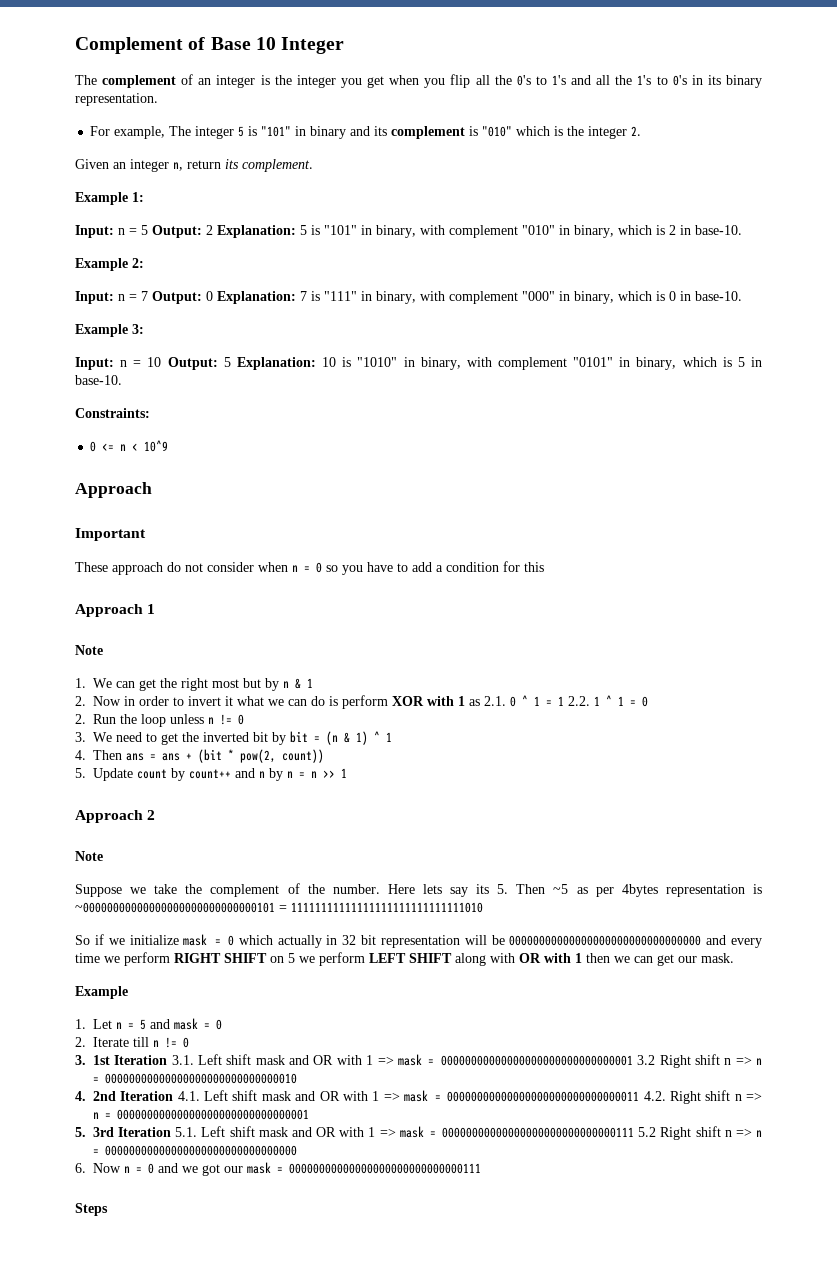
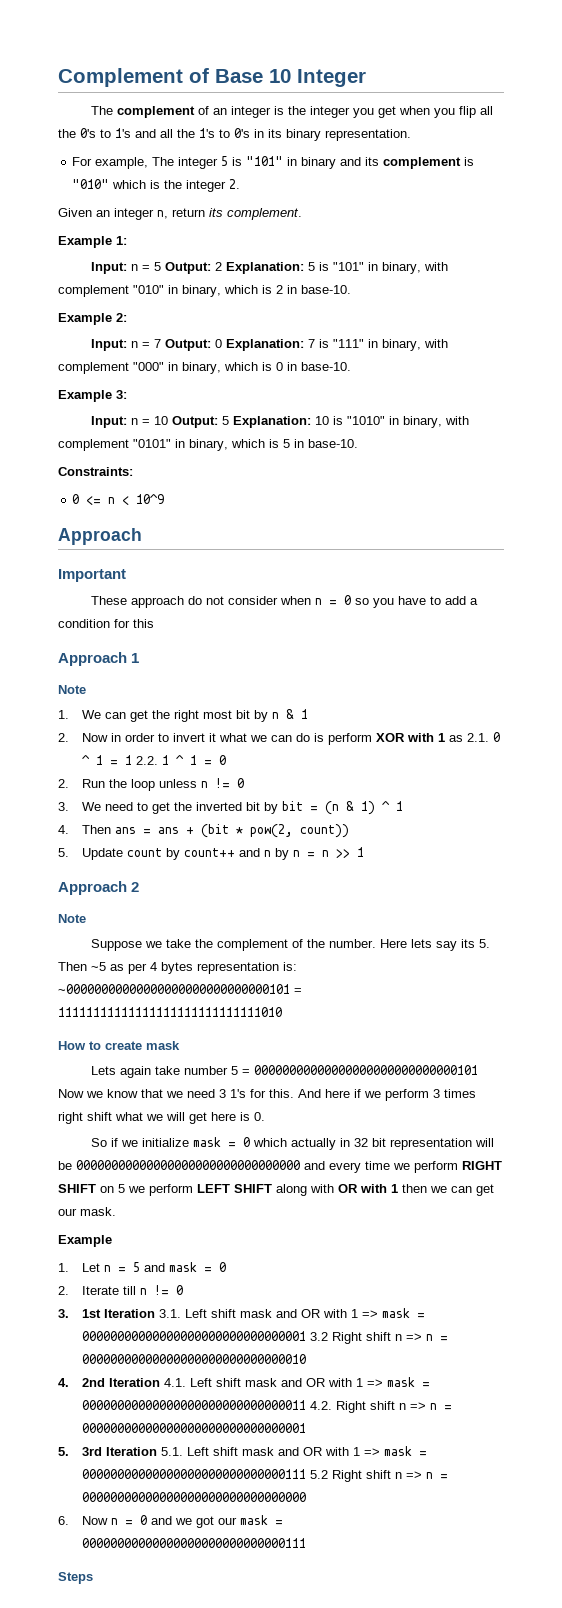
[243,678,261,688] but -> [236,710,251,719] bit
[621,884,762,897] 4bytes representation is -> [150,962,297,974] 4 bytes representation is:
(483, 907) none -> [58,1041,180,1050] [90,1065,478,1078] [58,1089,476,1101] [58,1112,265,1124] // How to create mask // Lets again take number 5 = 00000000000000000000000000000101 Now we know that we need 3 1's for this. And here if we perform 3 times right shift what we will get here is 0.

